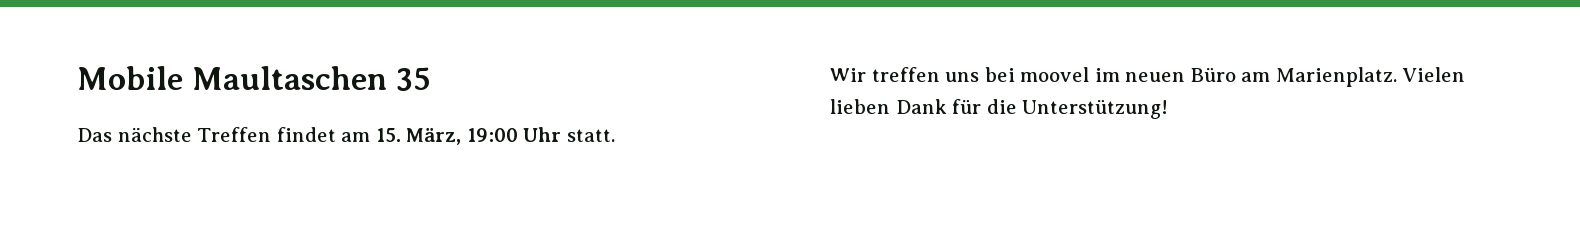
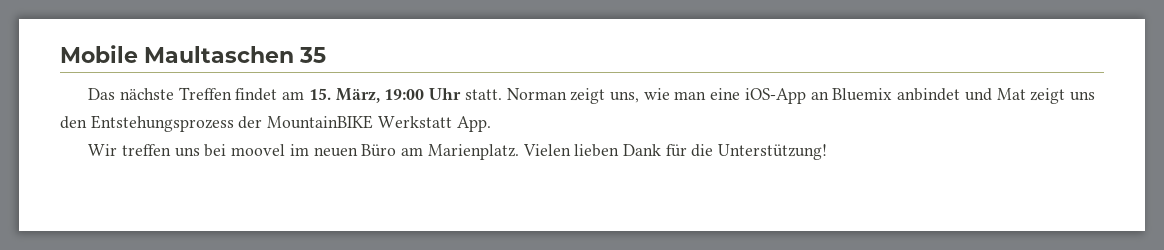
(615, 135) none -> [506,88,1095,104] [60,115,491,132] Norman zeigt uns, wie man eine iOS-App an Bluemix anbindet und Mat zeigt uns den Entstehungsprozess der MountainBIKE Werkstatt App.

